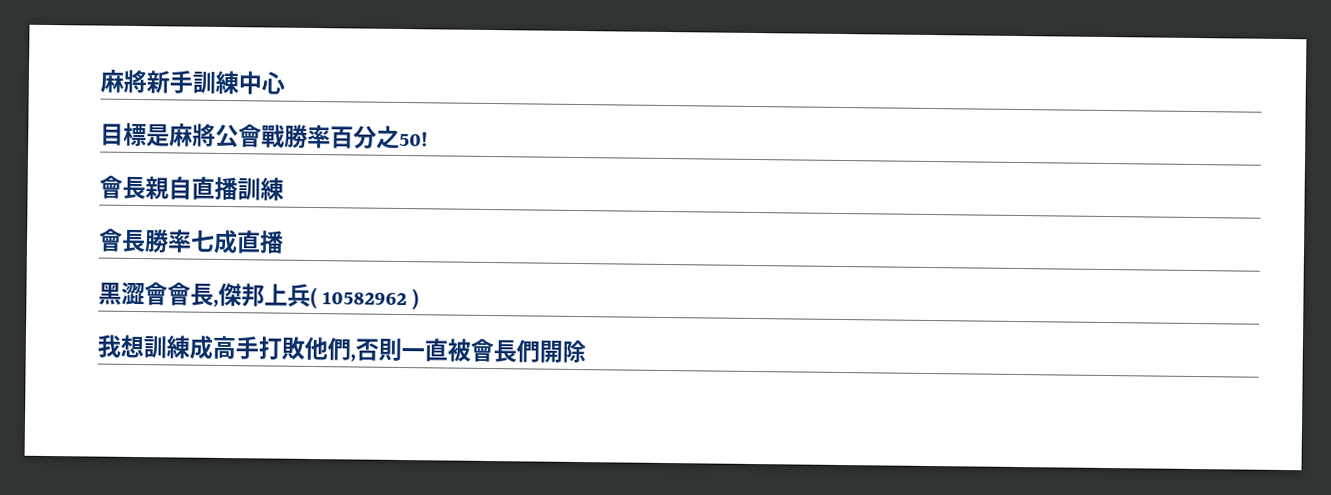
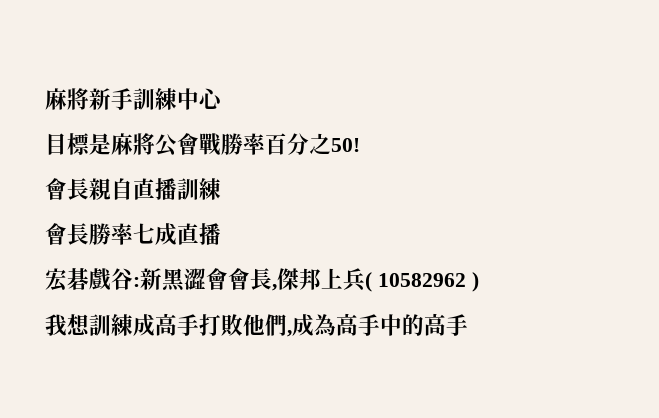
(284, 242) none -> [45,268,162,292] 宏碁戲谷:新
[355,337,586,364] 否則一直被會長們開除 -> [292,313,468,337] 成為高手中的高手

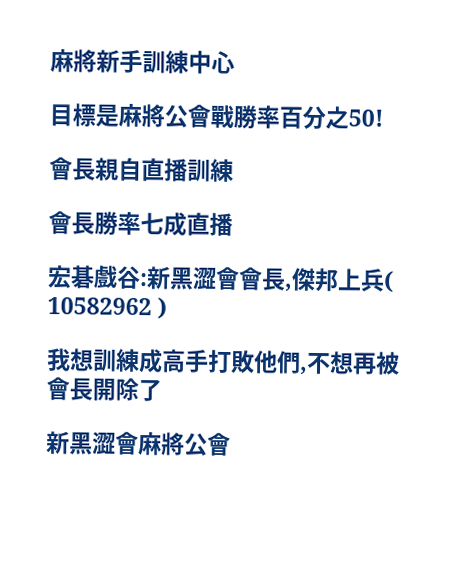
[292,313,468,337] 成為高手中的高手 -> [306,351,400,375] [46,377,162,402] [46,431,231,457] 不想再被會長開除了 // 新黑澀會麻將公會

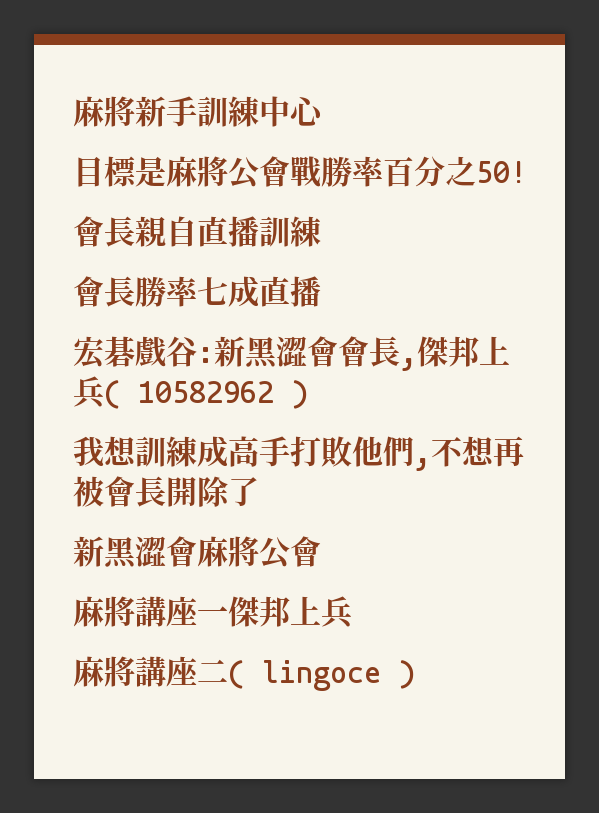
(231, 444) none -> [73,596,353,628] [73,656,416,691] // 麻將講座一傑邦上兵 // 麻將講座二( lingoce )

